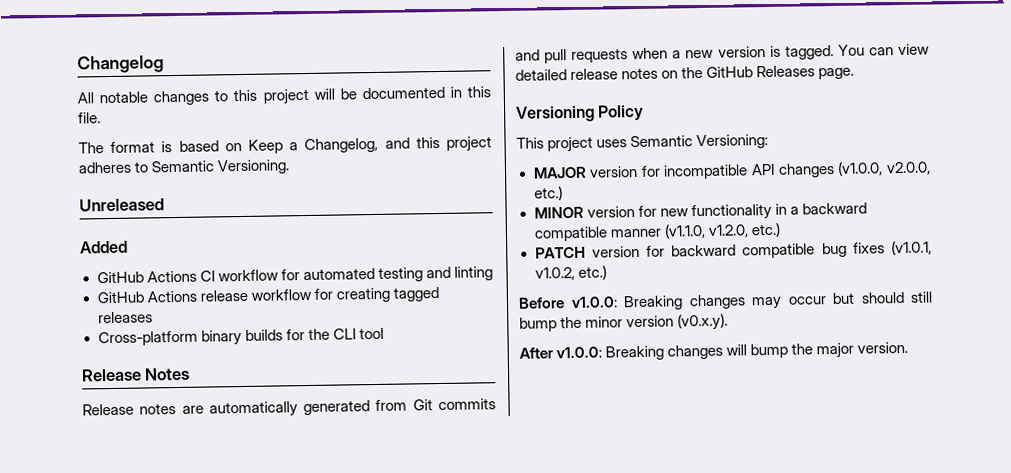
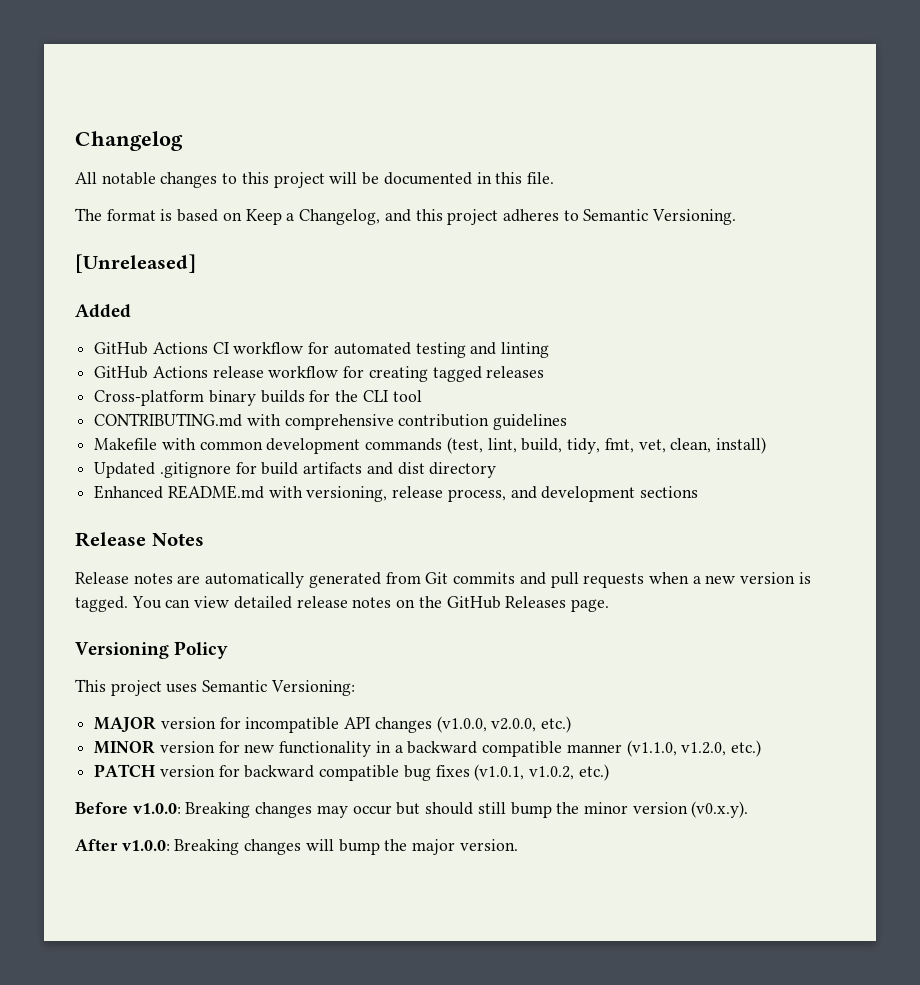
[79,198,165,212] Unreleased -> [75,254,196,273] [Unreleased]
(384, 333) none -> [94,413,568,430] [94,437,766,454] [94,462,497,478] [94,485,699,502] // CONTRIBUTING.md with comprehensive contribution guidelines // Makefile with common development commands (test, lint, build, tidy, fmt, vet, clean, install) // Updated .gitignore for build artifacts and dist directory // Enhanced README.md with versioning, release process, and development sections

